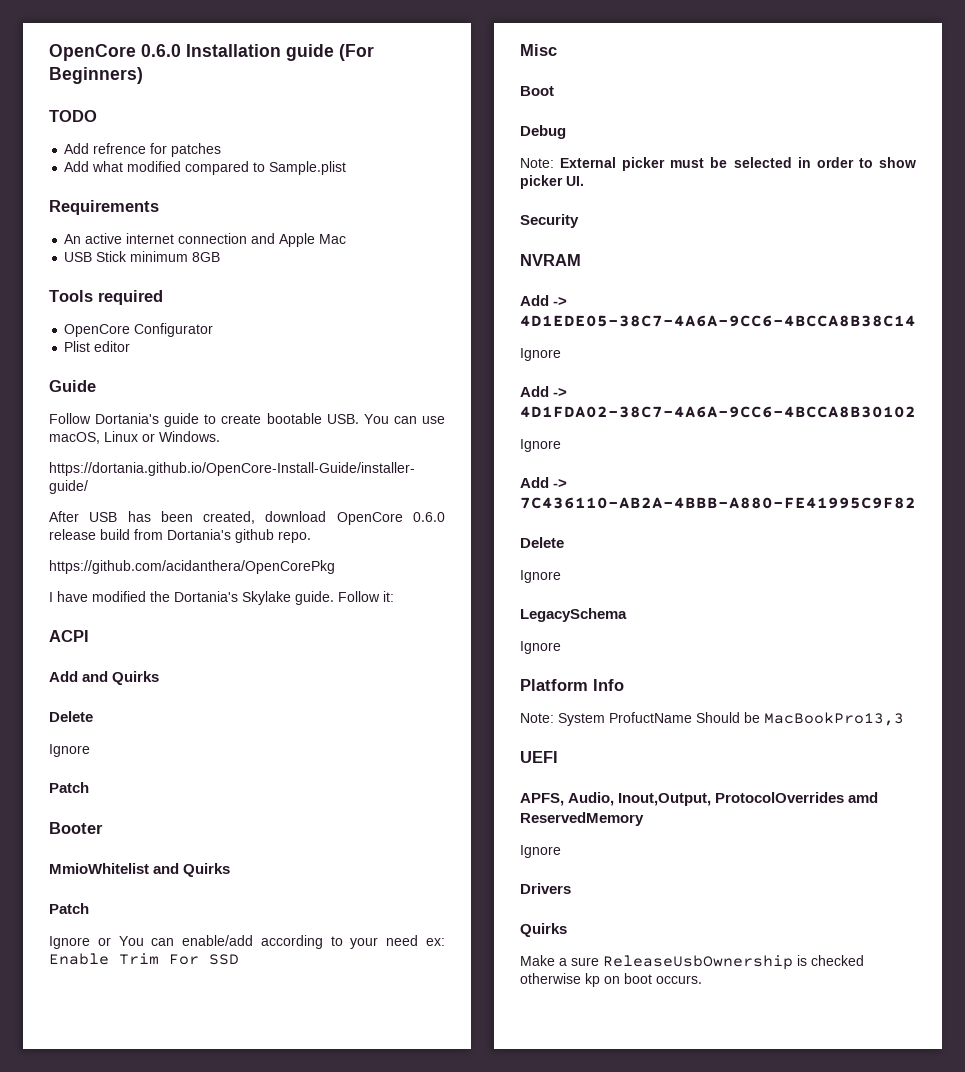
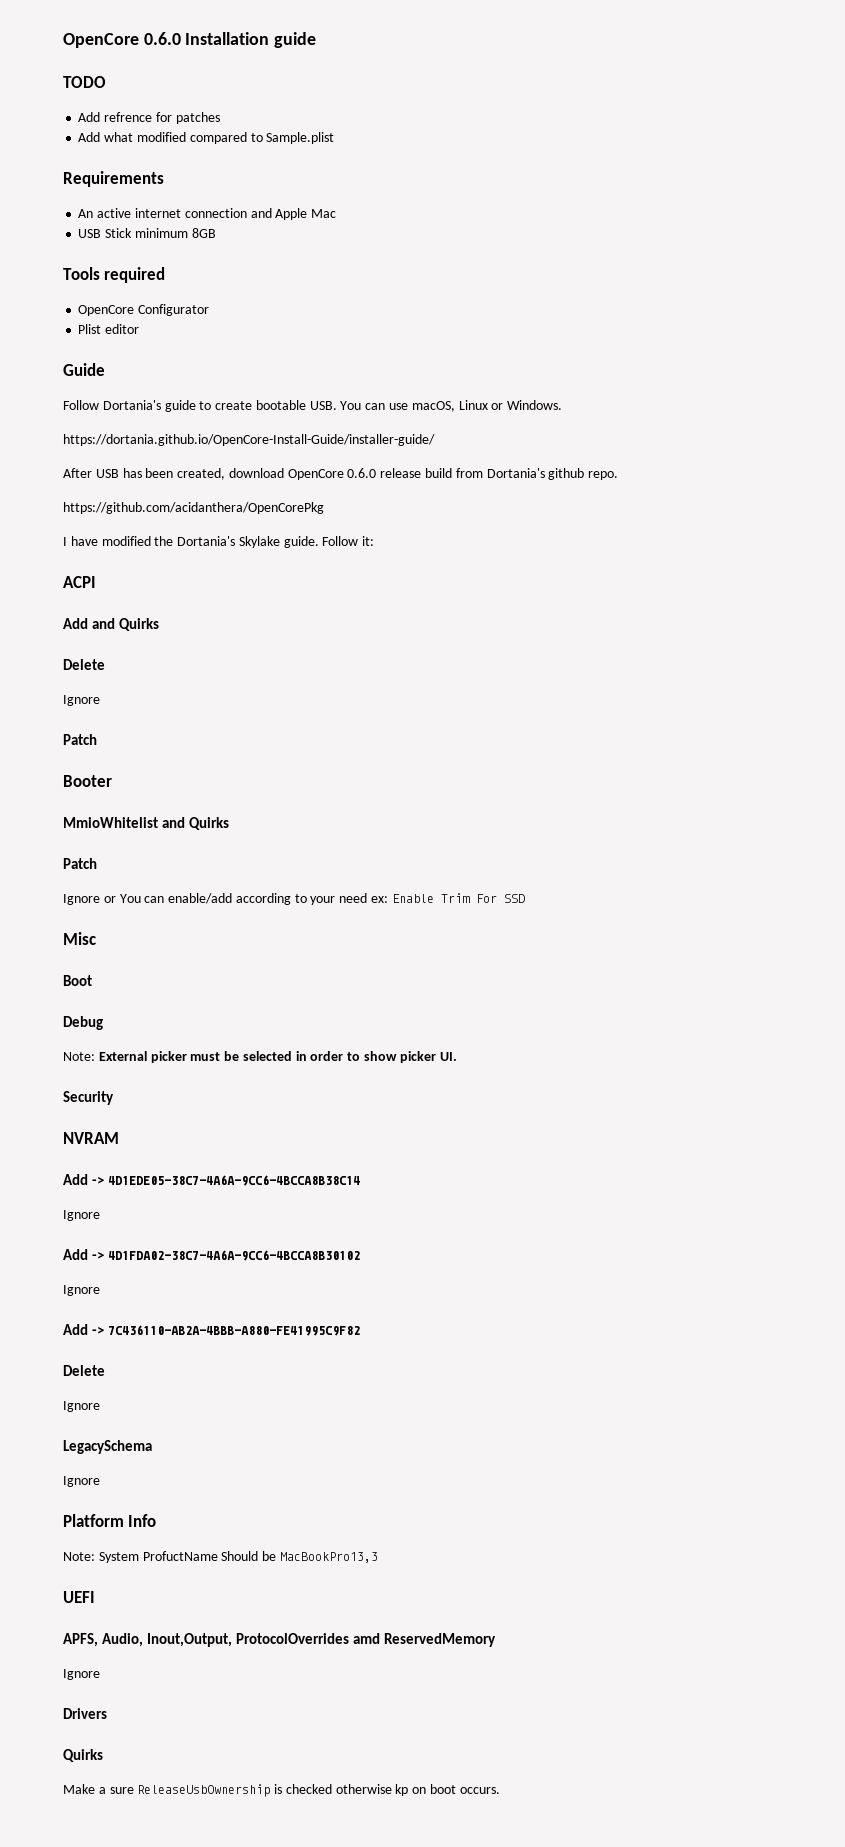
[339,44,374,61] [49,67,143,84] (For Beginners) -> (317, 40) none

